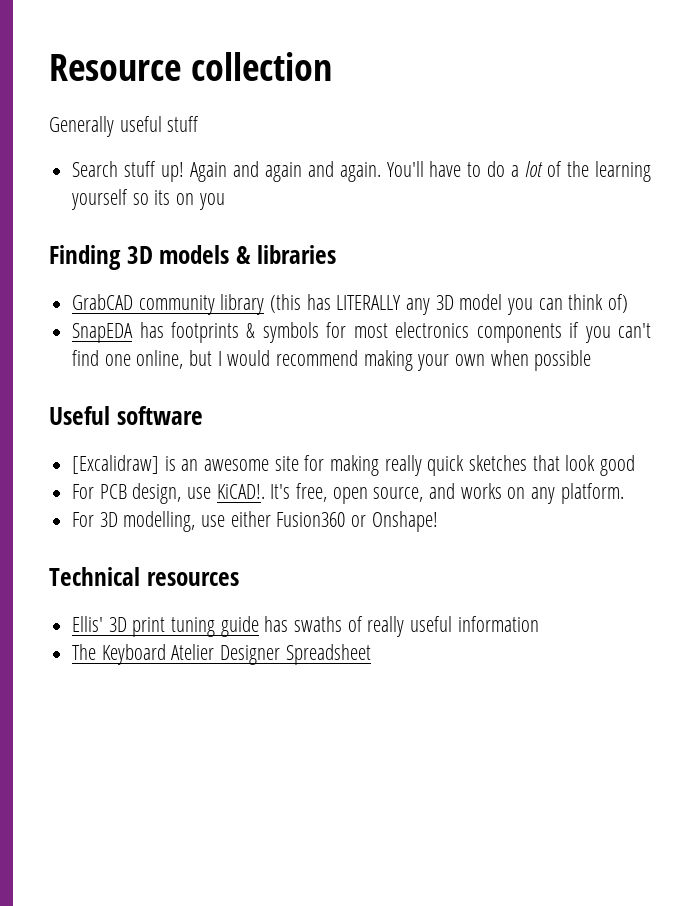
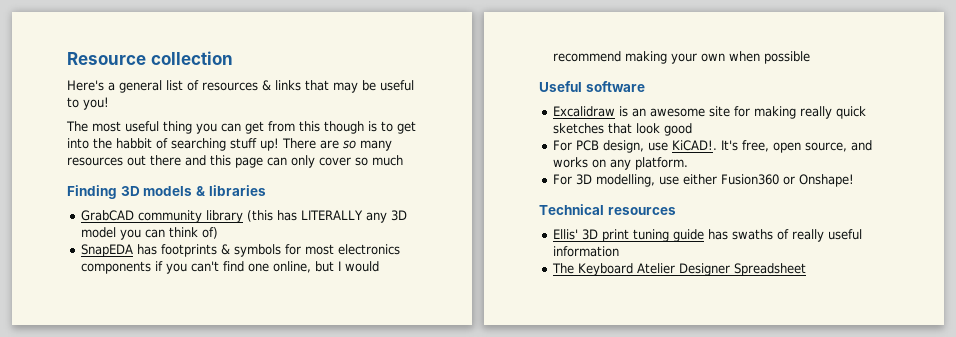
[49,116,200,137] [72,161,651,182] [71,189,225,210] Generally useful stuff // Search stuff up! Again and again and again. You'll have to do a lot of the learning yourself so its on you -> [67,80,414,93] [67,97,109,110] [66,121,416,134] [67,138,392,151] [67,155,403,168] Here's a general list of resources & links that may be useful to you! // The most useful thing you can get from this though is to get into the habbit of searching stuff up! There are so many resources out there and this page can only cover so much
[72,455,160,474] [Excalidraw] -> [552,106,615,117] Excalidraw

